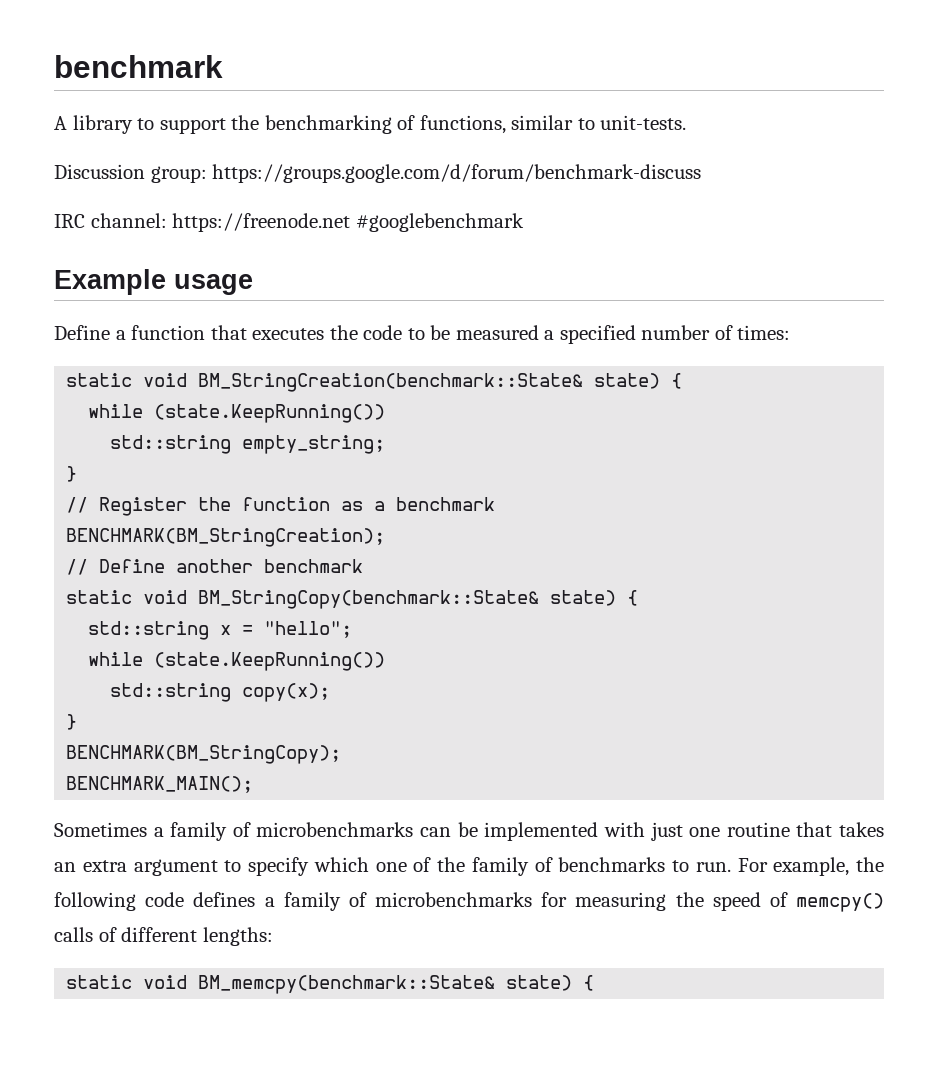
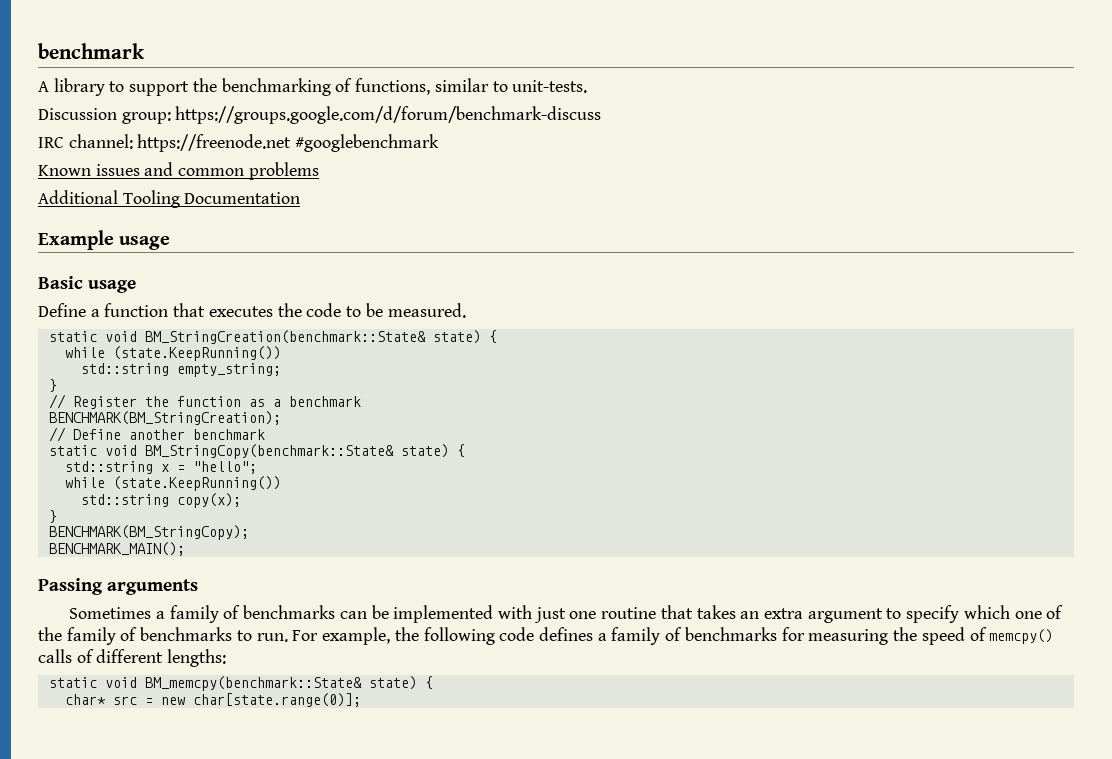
(524, 222) none -> [38,162,319,180] [38,190,301,208] // Known issues and common problems // Additional Tooling Documentation
(253, 284) none -> [38,276,136,293] // Basic usage
[455,325,791,344] measured a specified number of times: -> [387,303,466,318] measured.
(254, 784) none -> [38,578,198,595] // Passing arguments
[256,822,414,837] microbenchmarks -> [243,605,336,619] benchmarks
[375,892,532,907] microbenchmarks -> [684,627,777,641] benchmarks
(595, 983) none -> [64,693,361,707] // char* src = new char[state.range(0)];

